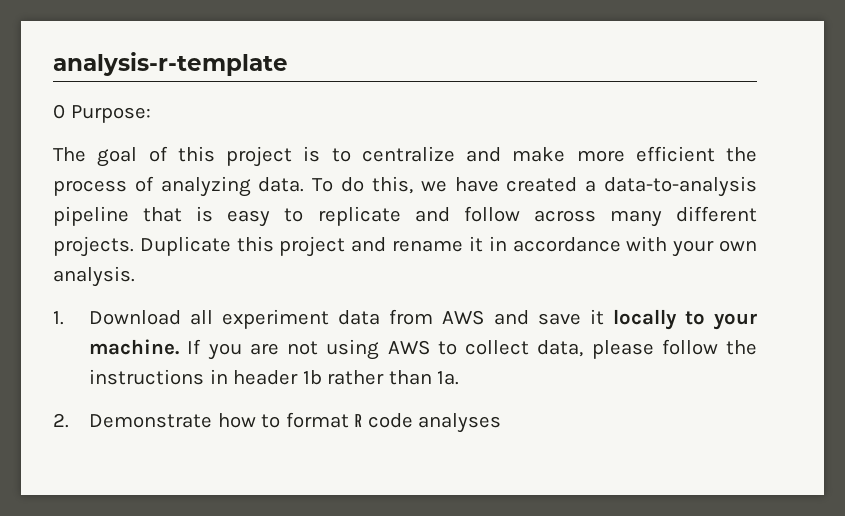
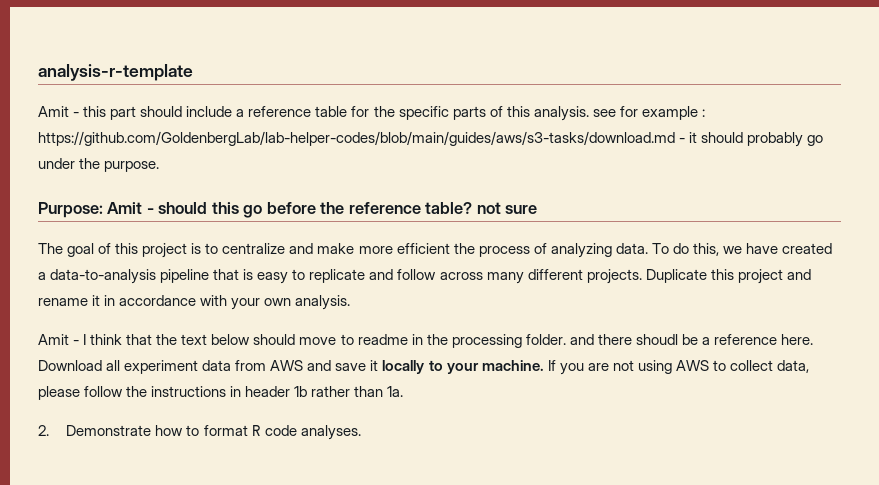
[53,104,151,123] 0 Purpose: -> [38,106,705,121] [38,131,824,147] [38,158,160,172] [38,202,538,218] Amit - this part should include a reference table for the specific parts of this analysis. see for example : https://github.com/GoldenbergLab/lab-helper-codes/blob/main/guides/aws/s3-tasks/download.md - it should probably go under the purpose. // Purpose: Amit - should this go before the reference table? not sure
[53,311,64,325] 1. -> [38,334,814,348] Amit - I think that the text below should move to readme in the processing folder. and there shoudl be a reference here.
[418,413,502,433] analyses -> [300,425,361,440] analyses.

